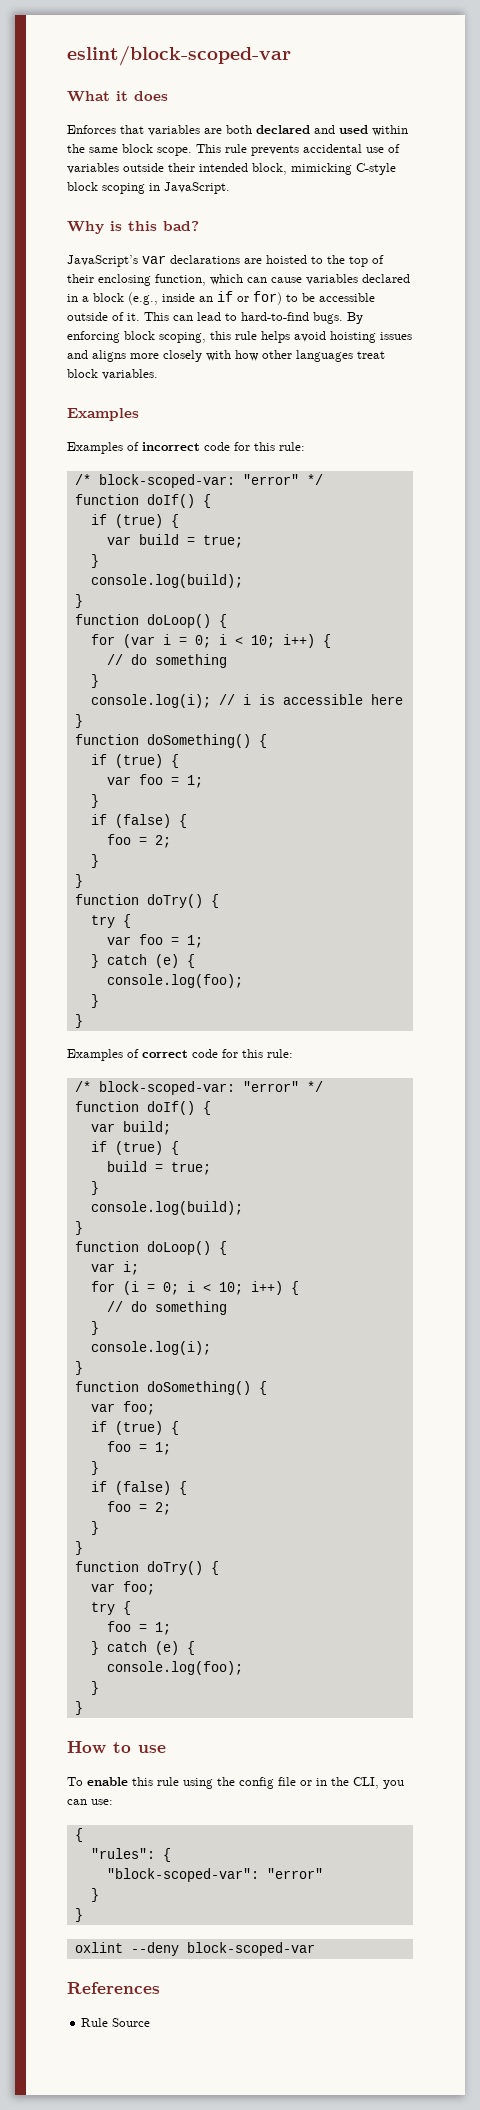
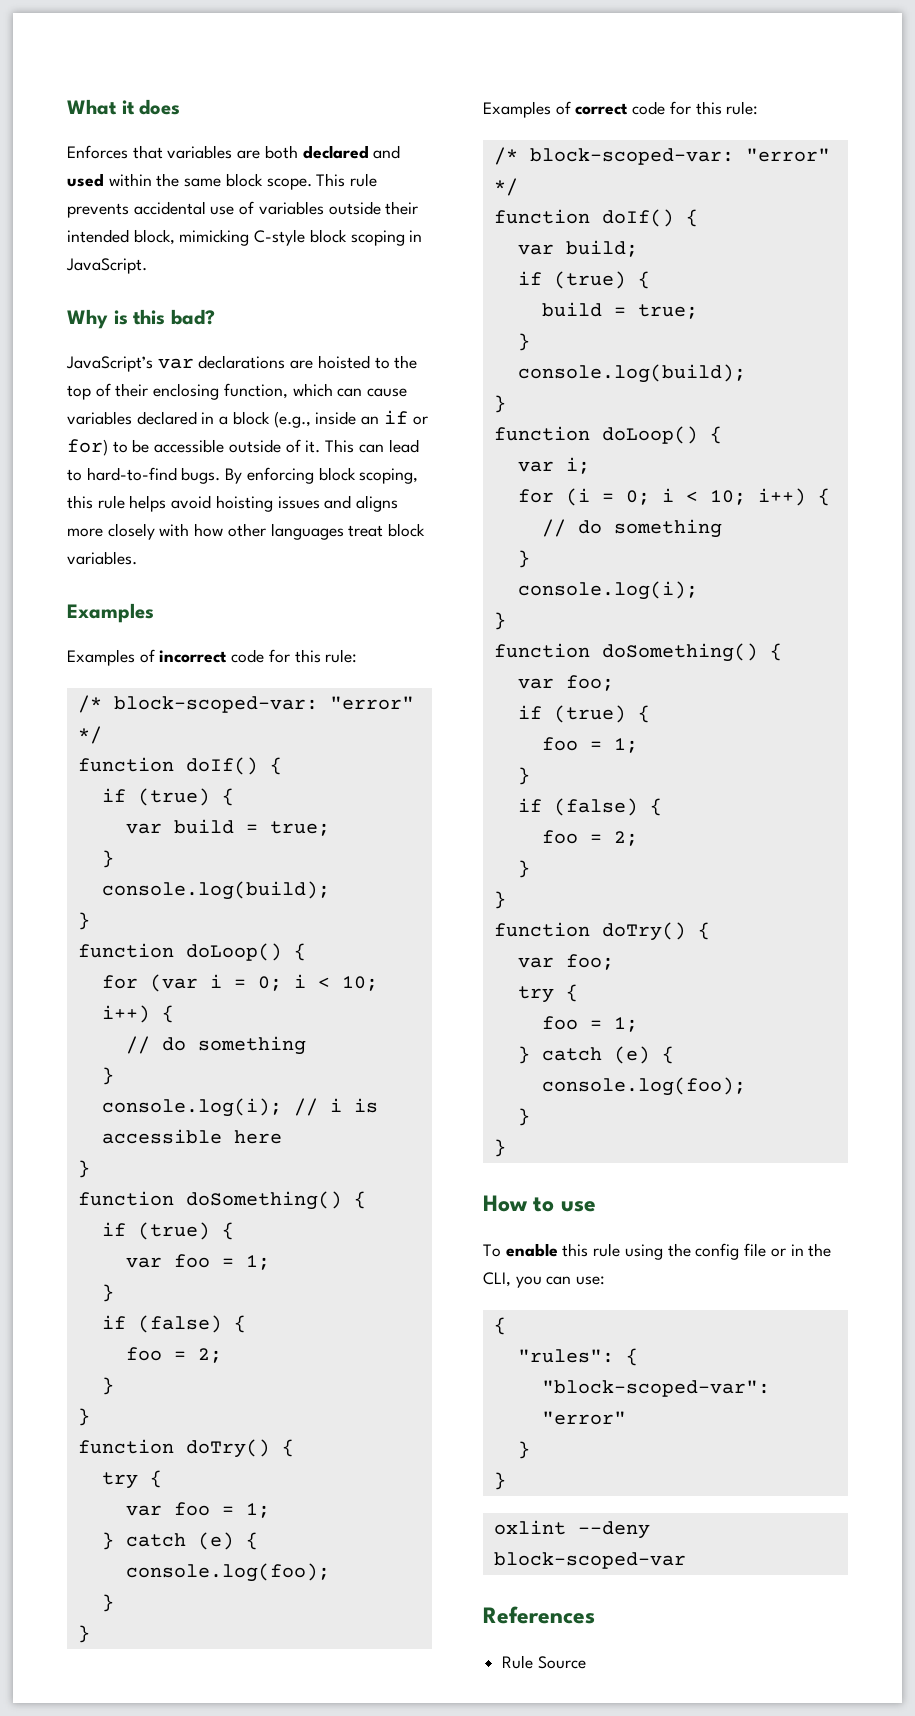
[67,45,291,66] eslint/block-scoped-var // -> (67, 107) none

